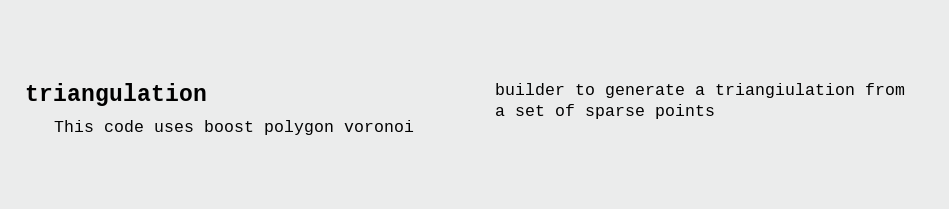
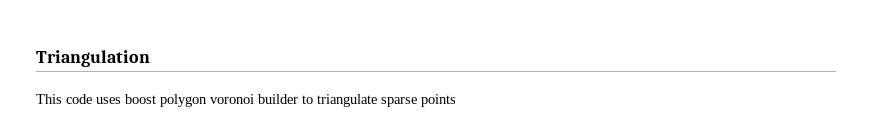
[25,83,207,106] triangulation -> [36,50,150,67] Triangulation
[605,83,905,98] [495,104,575,116] generate a triangiulation from a set of -> [317,94,377,107] triangulate

